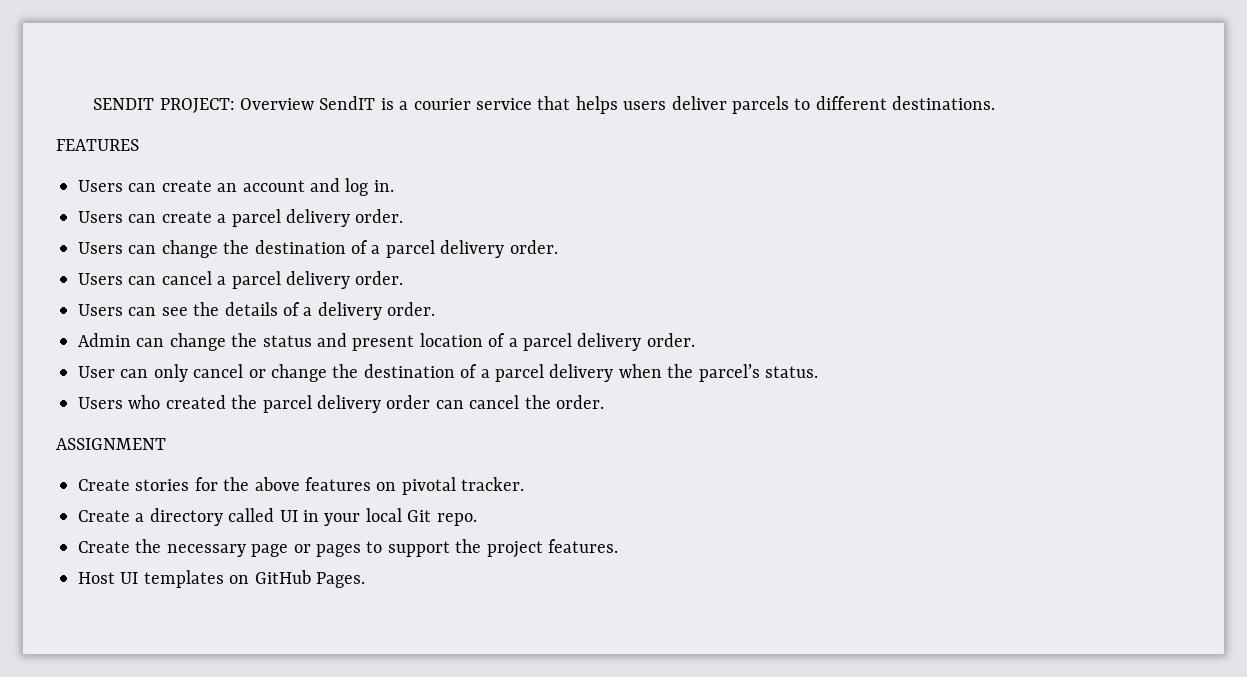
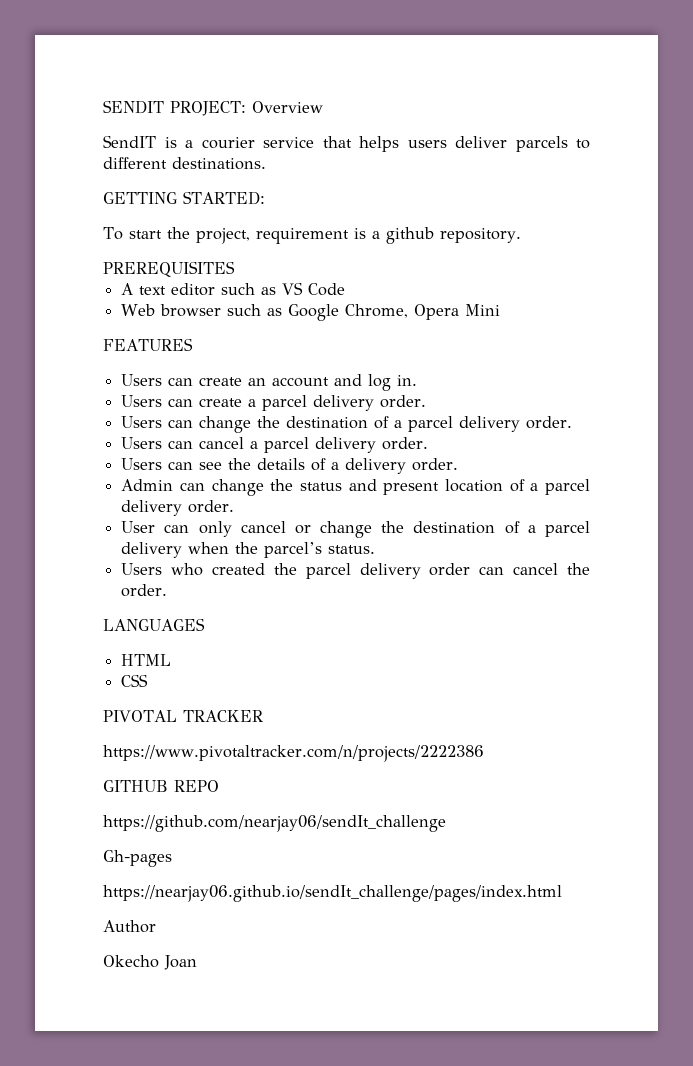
(315, 104) none -> (323, 107) //
(996, 103) none -> [103,191,265,205] [103,227,521,244] [103,261,235,277] [121,282,346,296] [121,304,501,321] // GETTING STARTED: // To start the project, requirement is a github repository. // PREREQUISITES // A text editor such as VS Code // Web browser such as Google Chrome, Opera Mini
[56,438,166,450] [78,477,525,495] [78,508,477,526] [78,539,618,558] [78,570,365,588] ASSIGNMENT // Create stories for the above features on pivotal tracker. // Create a directory called UI in your local Git repo. // Create the necessary page or pages to support the project features. // Host UI templates on GitHub Pages. -> [103,618,205,631] [121,654,172,666] [121,674,149,687] [103,710,263,722] [103,745,484,762] [103,780,219,792] [103,815,446,832] [103,850,172,867] [103,885,562,902] [103,920,156,933] [103,955,197,970] LANGUAGES // HTML // CSS // PIVOTAL TRACKER // https://www.pivotaltracker.com/n/projects/2222386 // GITHUB REPO // https://github.com/nearjay06/sendIt_challenge // Gh-pages // https://nearjay06.github.io/sendIt_challenge/pages/index.html // Author // Okecho Joan

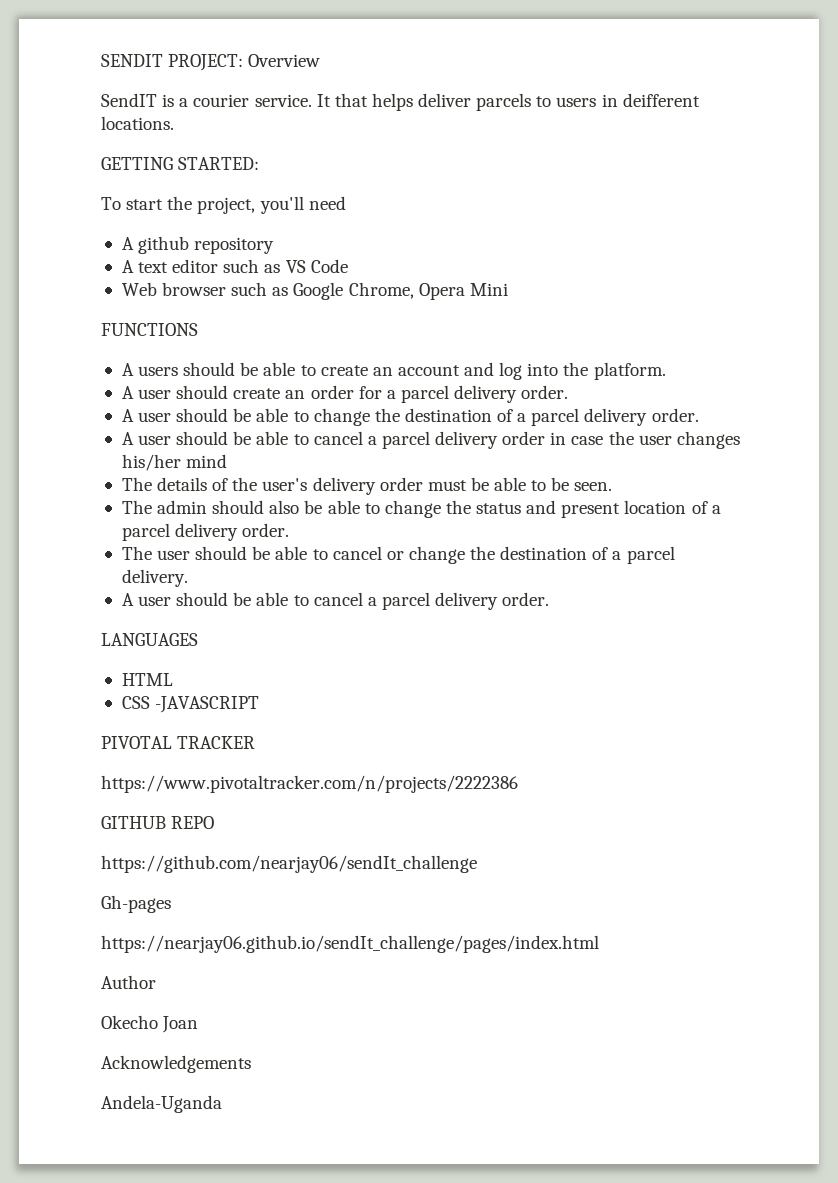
[263,137,314,148] service -> [254,94,331,107] service. It
[407,140,447,148] users -> (413, 102) none
[103,157,266,170] different destinations. -> [556,93,700,107] [101,116,174,130] users in deifferent locations.
[255,227,521,244] [103,261,235,277] requirement is a github repository. // PREREQUISITES -> [259,196,346,214] [121,236,275,254] you'll need // A github repository
[103,338,193,351] [121,374,194,386] FEATURES // Users can -> [101,323,198,336] [121,362,316,376] FUNCTIONS // A users should be able to
[397,375,418,386] [121,395,427,411] [121,416,194,428] in. // Users can create a parcel delivery order. // Users can -> [527,362,666,380] [121,385,569,403] [121,408,309,422] into the platform. // A user should create an order for a parcel delivery order. // A user should be able to
[121,437,429,453] [121,458,459,474] [121,479,205,491] Users can cancel a parcel delivery order. // Users can see the details of a delivery order. // Admin can -> [121,431,740,449] [121,454,228,471] [121,477,613,495] [121,500,380,514] A user should be able to cancel a parcel delivery order in case the user changes his/her mind // The details of the user's delivery order must be able to be seen. // The admin should also be able to
[121,521,232,537] User can only -> [121,546,328,560] The user should be able to
[121,542,376,558] [121,563,590,579] delivery when the parcel’s status. // Users who created the parcel delivery order can cancel the -> [121,569,188,587] [121,592,499,610] delivery. // A user should be able to cancel a parcel delivery
(149, 680) none -> [155,696,260,713] -JAVASCRIPT
(197, 962) none -> [101,1055,251,1073] [101,1095,222,1113] // Acknowledgements // Andela-Uganda

